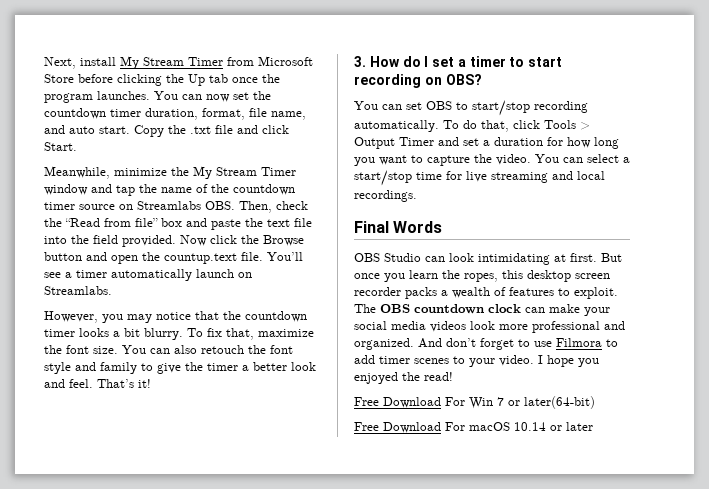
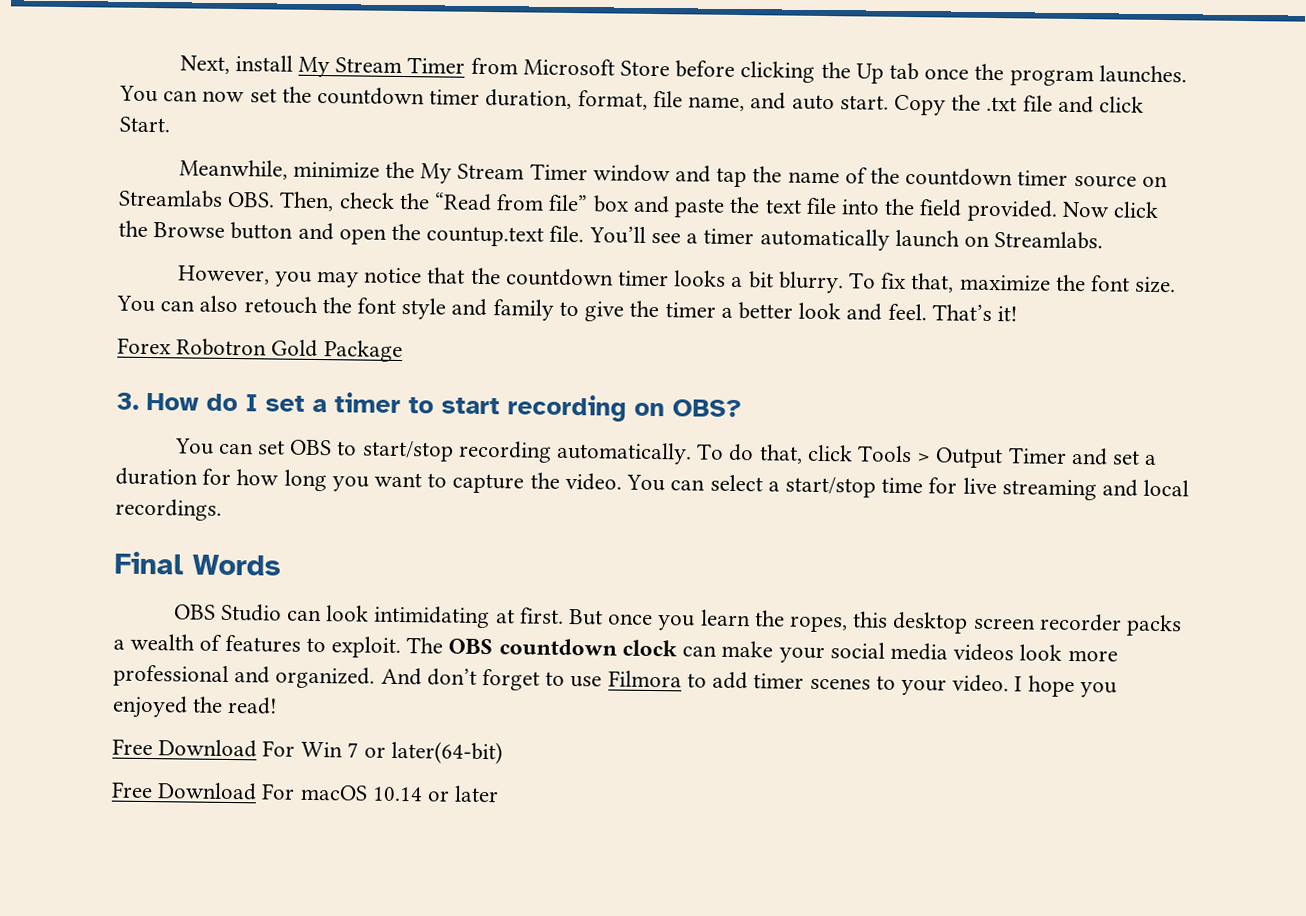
(151, 383) none -> [117,337,403,363] // Forex Robotron Gold Package

